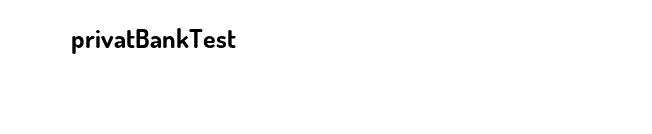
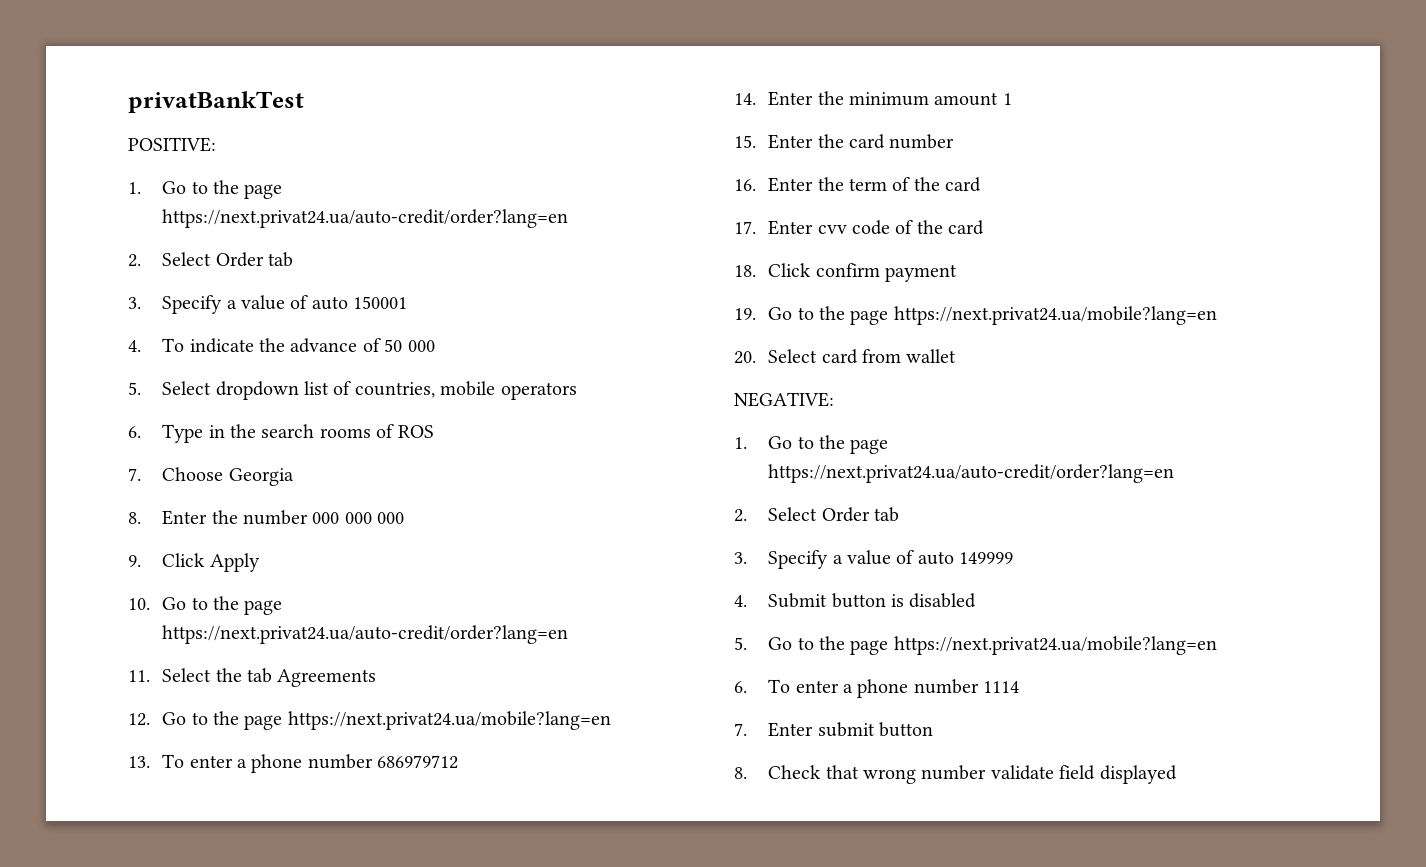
(236, 41) none -> [128,137,216,152] [128,180,283,199] [162,209,569,228] [128,252,294,267] [128,295,408,314] [128,338,435,353] [128,381,577,400] [128,424,434,443] [128,467,294,486] [128,510,405,525] [128,553,260,572] [128,596,283,615] [162,625,569,644] [128,668,377,687] [128,711,611,730] [128,754,459,773] [734,91,1012,106] [734,134,955,149] [734,177,982,192] [734,220,985,235] [734,263,958,282] [734,306,1217,325] [734,349,957,364] [734,392,834,407] [734,435,889,454] [768,464,1175,483] [734,507,900,522] [734,550,1014,569] [734,593,977,608] [734,636,1217,655] [734,679,1020,698] [734,722,934,737] [734,765,1177,784] // POSITIVE: // 1. Go to the page https://next.privat24.ua/auto-credit/order?lang=en // 2. Select Order tab // 3. Specify a value of auto 150001 // 4. To indicate the advance of 50 000 // 5. Select dropdown list of countries, mobile operators // 6. Type in the search rooms of ROS // 7. Choose Georgia // 8. Enter the number 000 000 000 // 9. Click Apply // 10. Go to the page https://next.privat24.ua/auto-credit/order?lang=en // 11. Select the tab Agreements // 12. Go to the page https://next.privat24.ua/mobile?lang=en // 13. To enter a phone number 686979712 // 14. Enter the minimum amount 1 // 15. Enter the card number // 16. Enter the term of the card // 17. Enter cvv code of the card // 18. Click confirm payment // 19. Go to the page https://next.privat24.ua/mobile?lang=en // 20. Select card from wallet // NEGATIVE: // 1. Go to the page https://next.privat24.ua/auto-credit/order?lang=en // 2. Select Order tab // 3. Specify a value of auto 149999 // 4. Submit button is disabled // 5. Go to the page https://next.privat24.ua/mobile?lang=en // 6. To enter a phone number 1114 // 7. Enter submit button // 8. Check that wrong number validate field displayed

